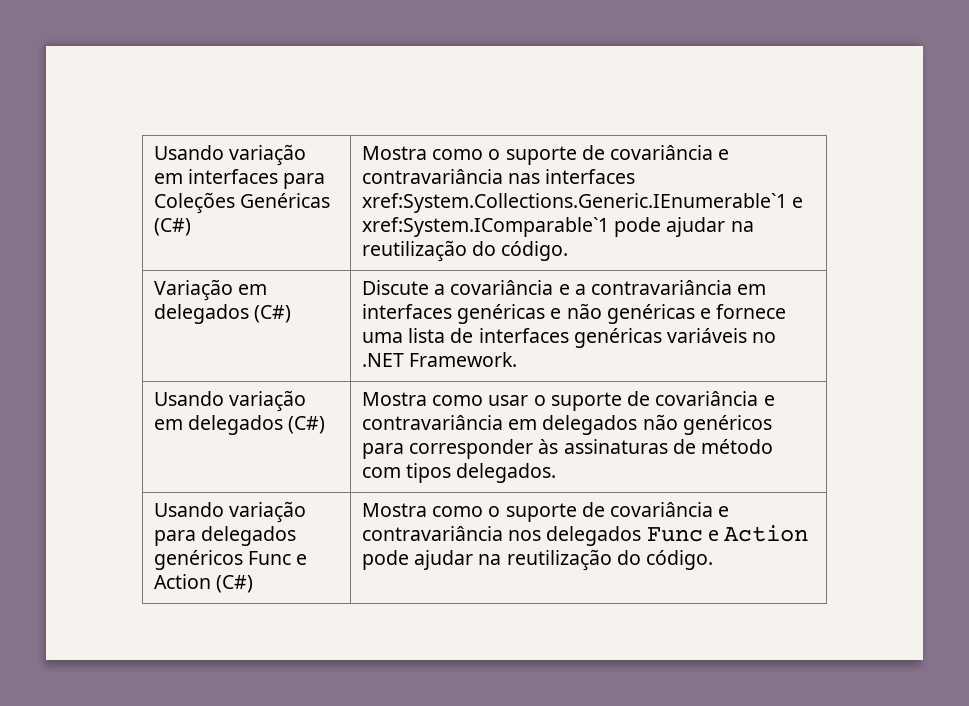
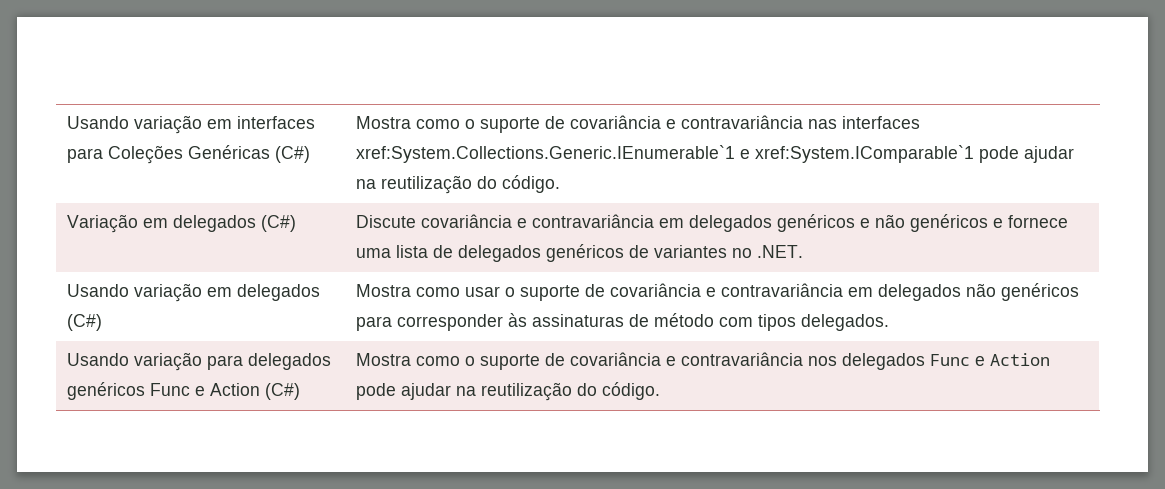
[434,280,767,295] [361,304,546,324] a covariância e a contravariância em interfaces genéricas -> [421,214,856,232] covariância e contravariância em delegados genéricos
[606,304,695,324] genéricas -> [910,214,989,232] genéricos
[478,328,777,348] [361,352,518,367] interfaces genéricas variáveis no .NET Framework. -> [458,244,804,262] delegados genéricos de variantes no .NET.

